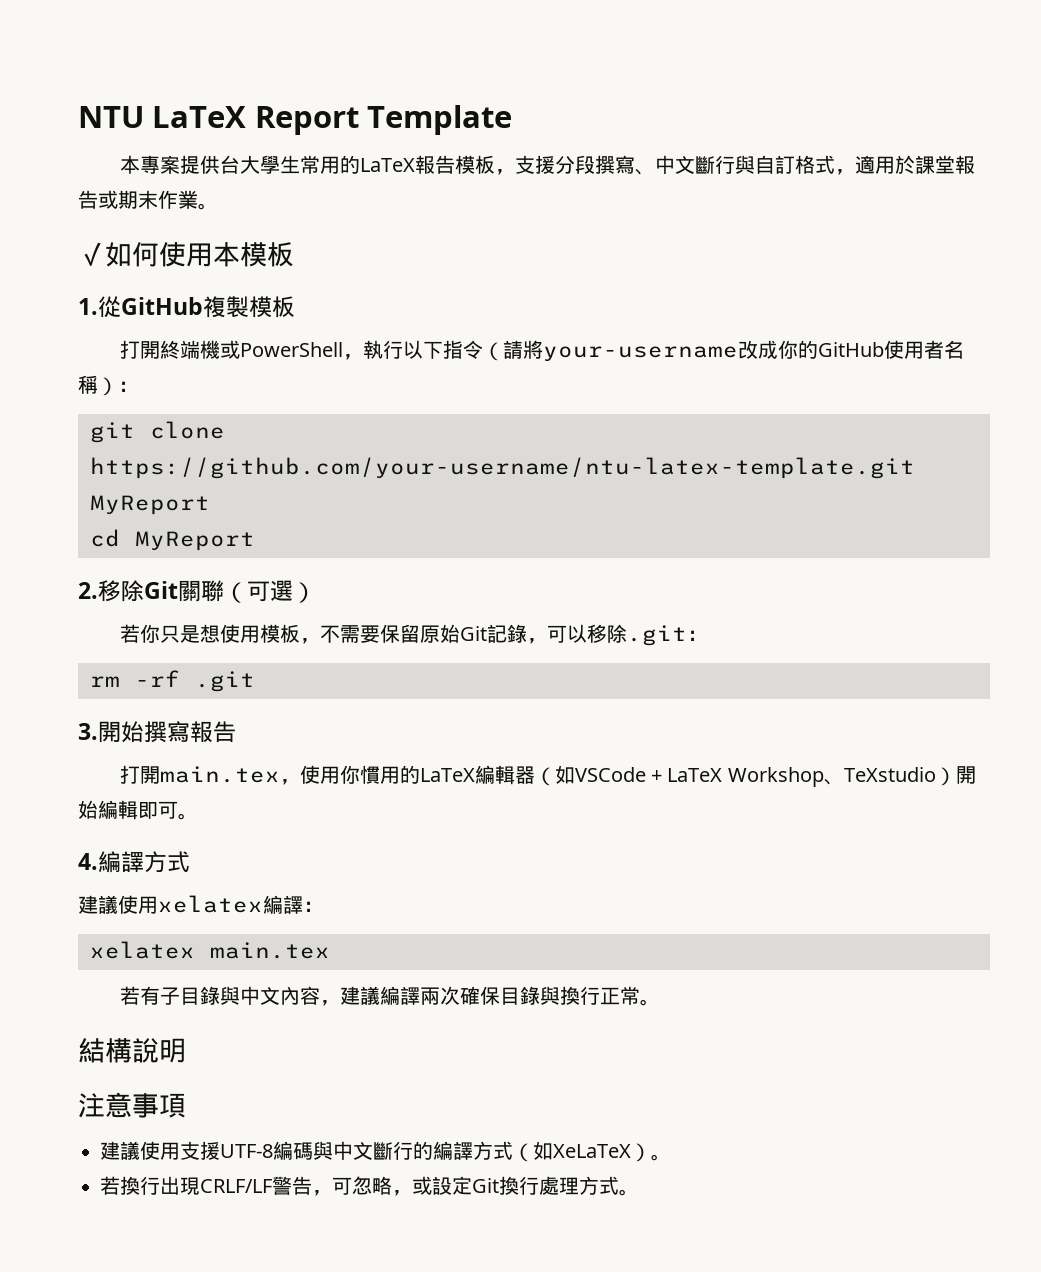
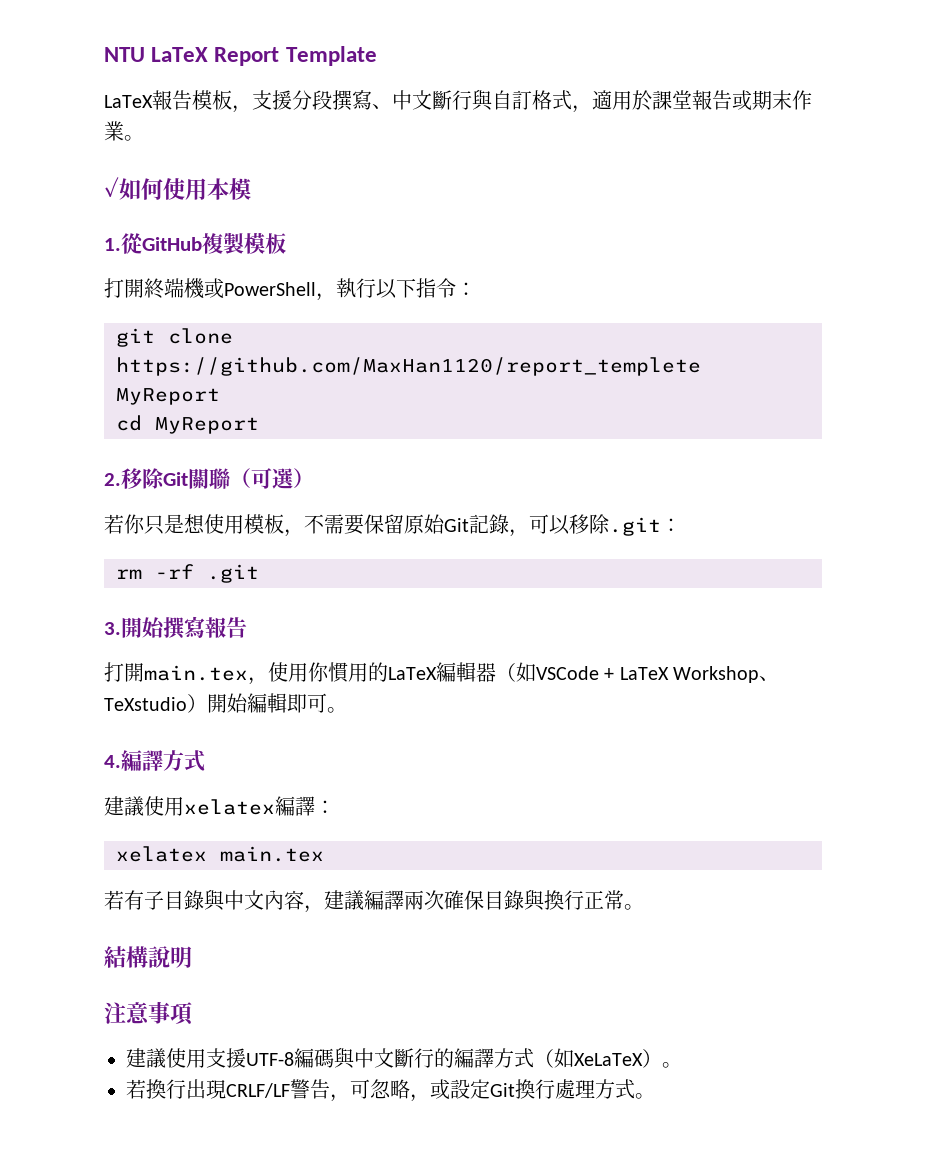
[119,155,360,174] 本專案提供台大學生常用的 -> (377, 56) none
[267,242,294,267] 板 -> (251, 189) none
[482,340,964,362] [78,375,118,396] （請將your-username改成你的GitHub使用者名稱） -> (456, 288) none
[90,457,915,479] https://github.com/your-username/ntu-latex-template.git -> [116,357,701,376] https://github.com/MaxHan1120/report_templete

